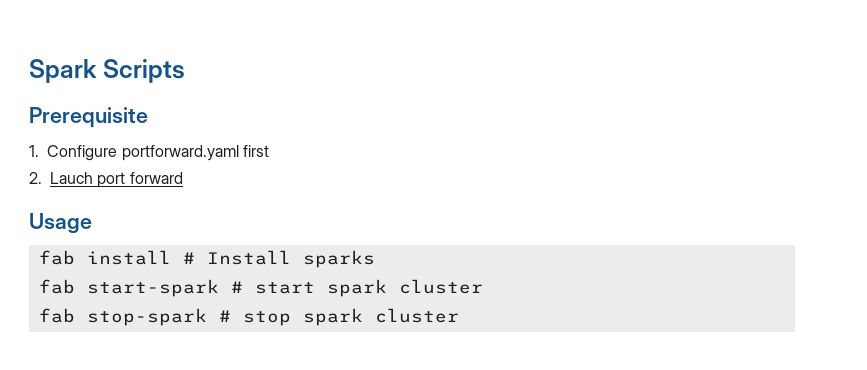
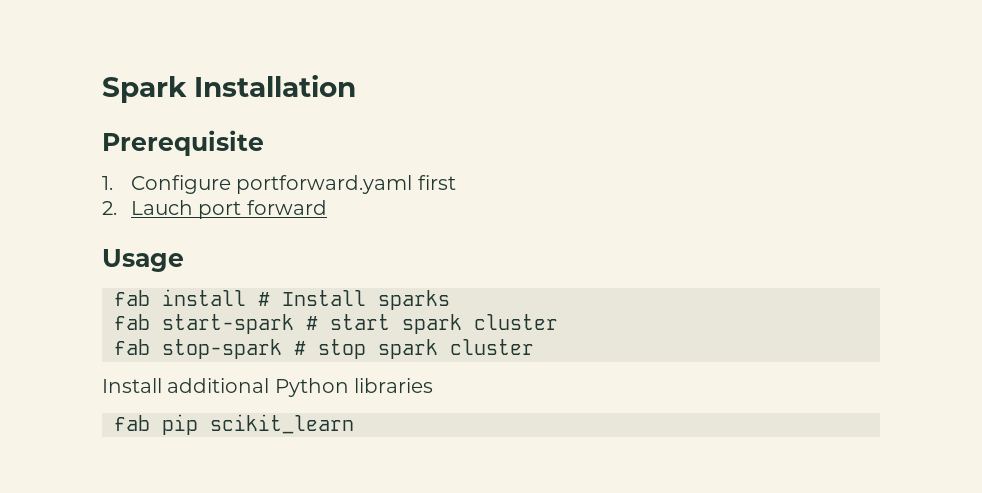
[102,59,185,83] Scripts -> [194,75,356,97] Installation
(459, 315) none -> [102,378,434,397] [114,414,354,435] // Install additional Python libraries // fab pip scikit_learn

